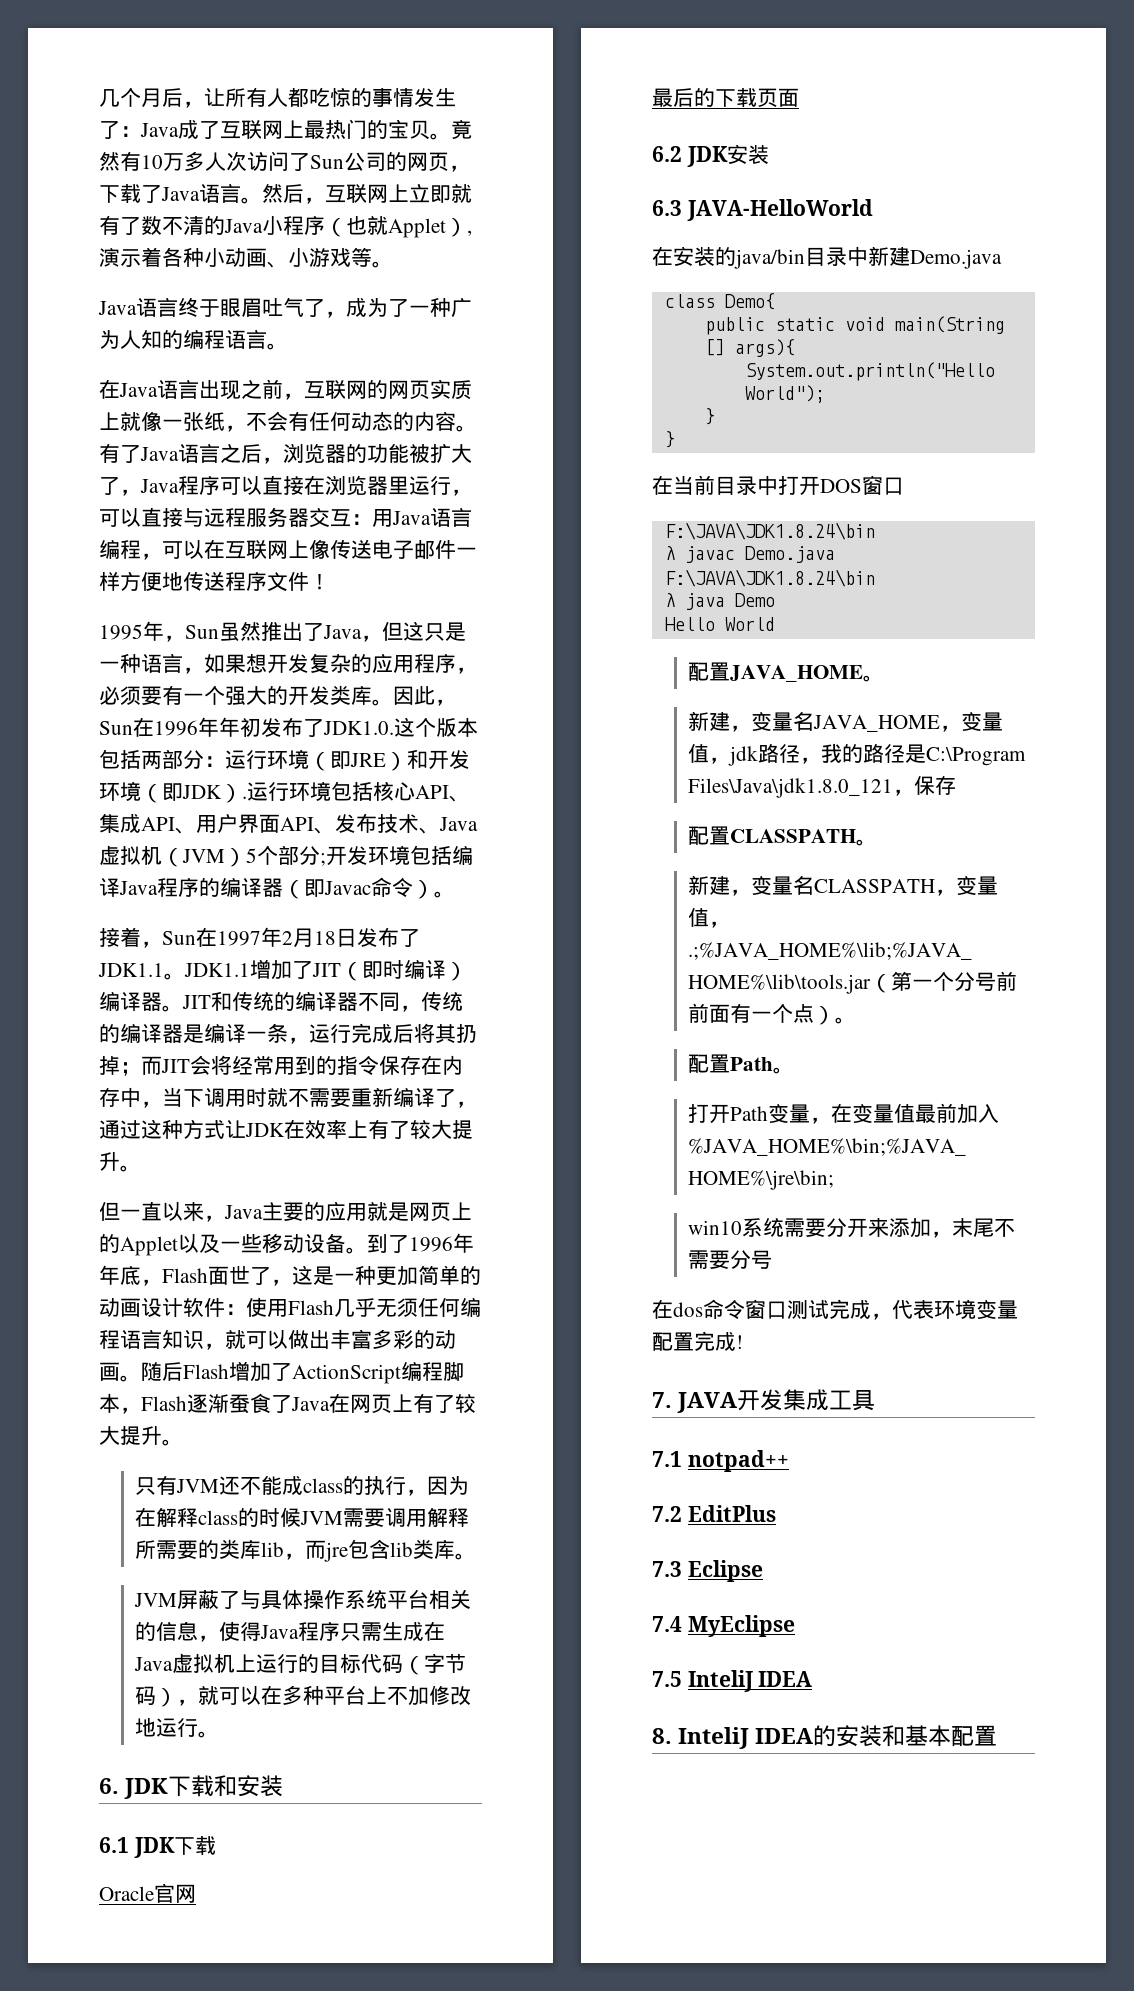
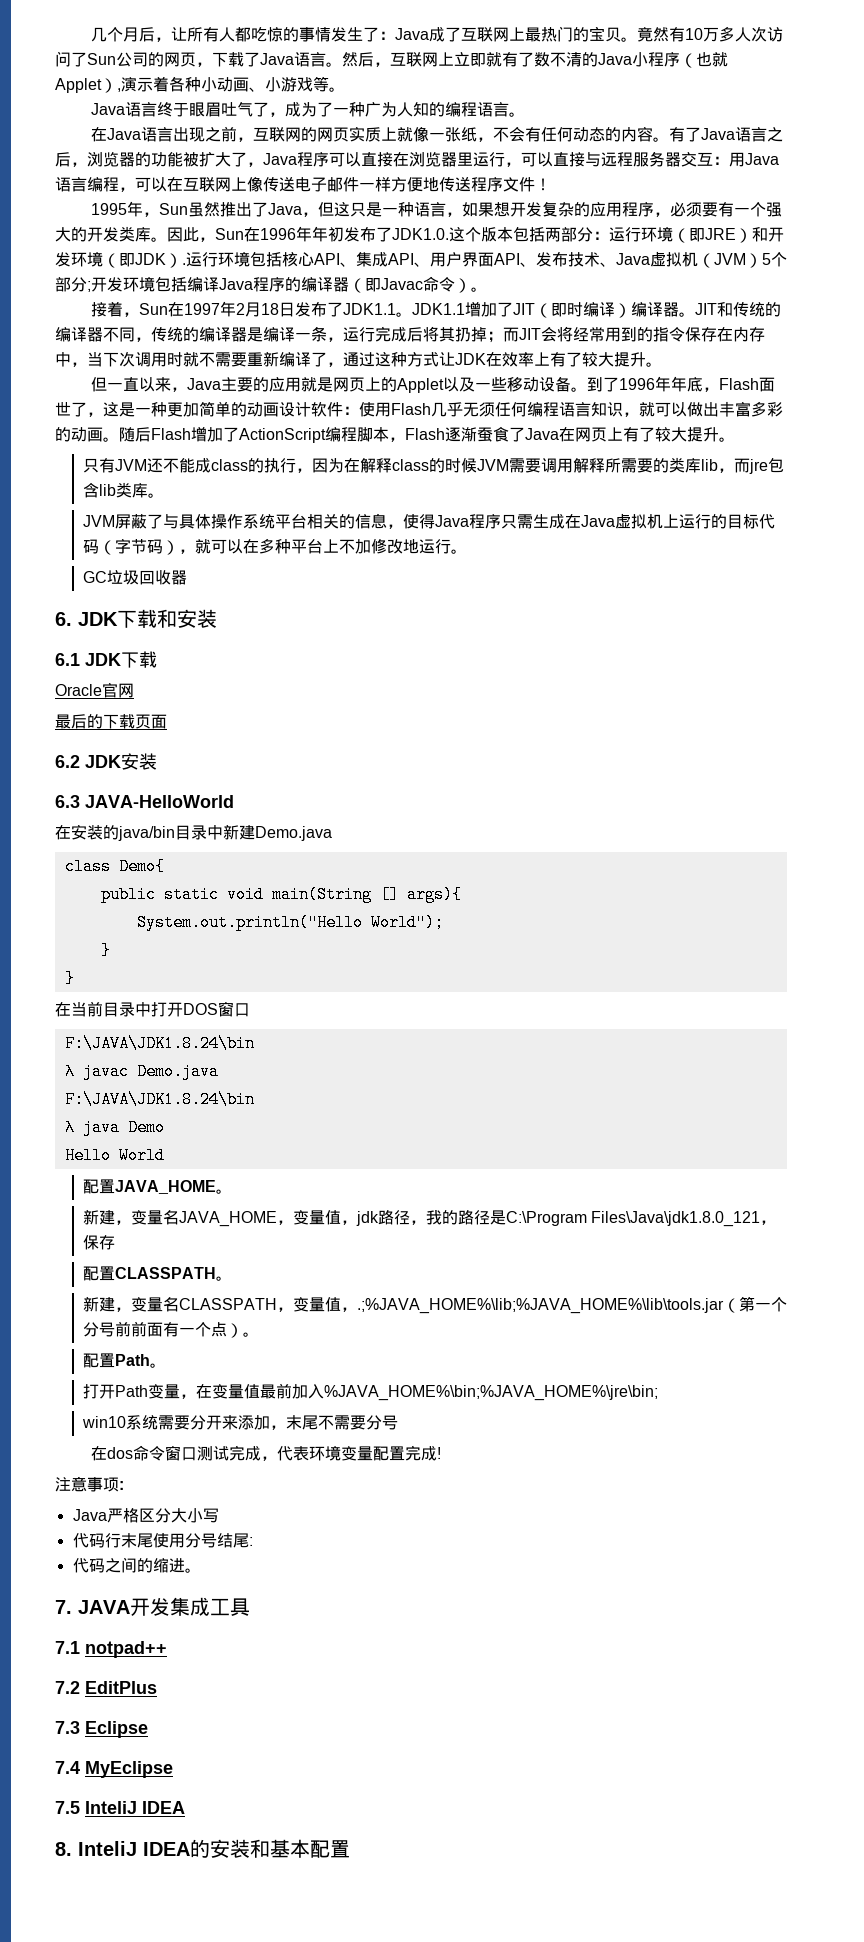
(204, 1098) none -> [119,351,135,367] 次
(220, 1734) none -> [82,570,187,585] // GC垃圾回收器
(743, 1342) none -> [55,1476,124,1492] [72,1508,219,1523] [72,1533,253,1548] [72,1557,201,1573] // 注意事项: // Java严格区分大小写 // 代码行末尾使用分号结尾: // 代码之间的缩进。

